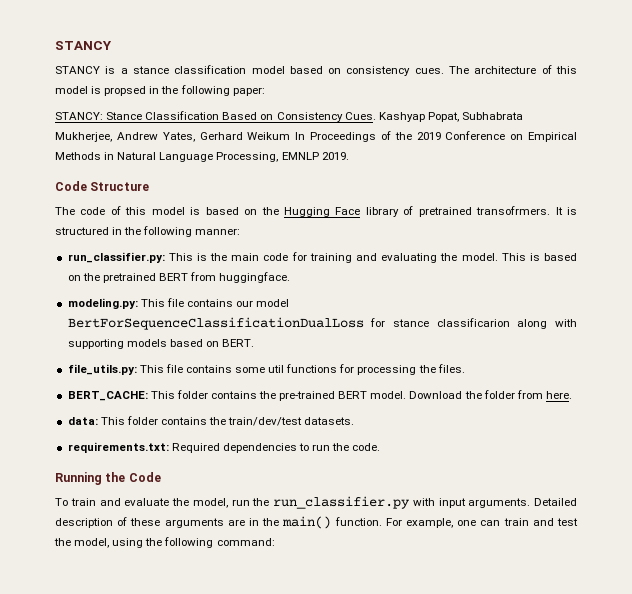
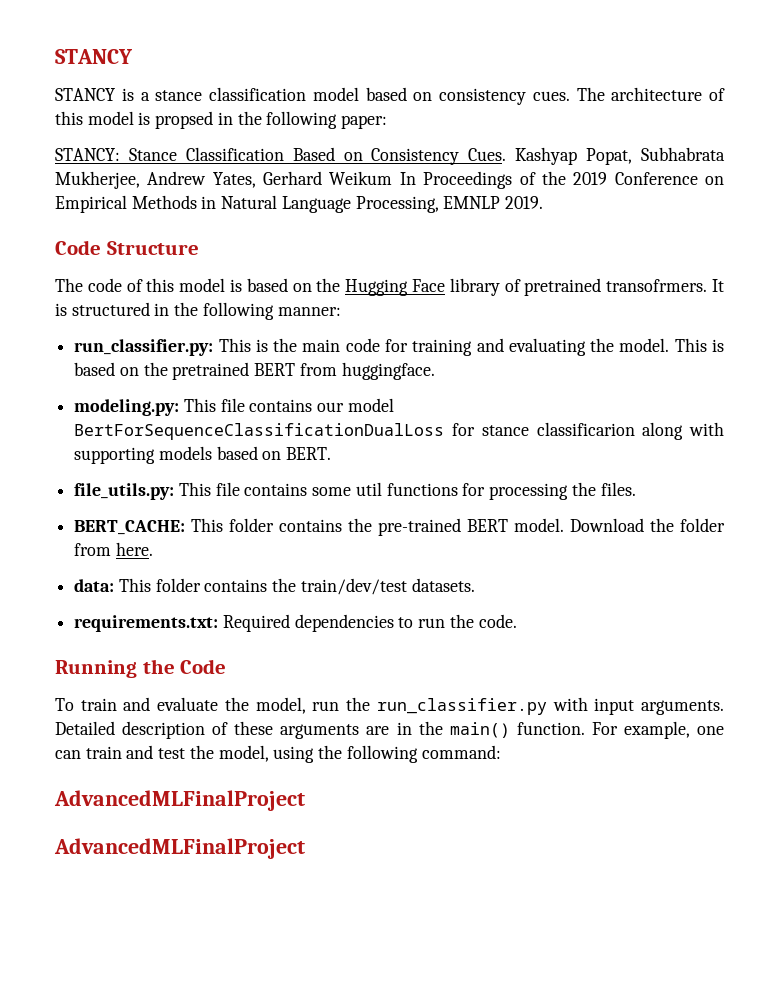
(275, 542) none -> [54,790,305,811] [54,838,305,859] // AdvancedMLFinalProject // AdvancedMLFinalProject

